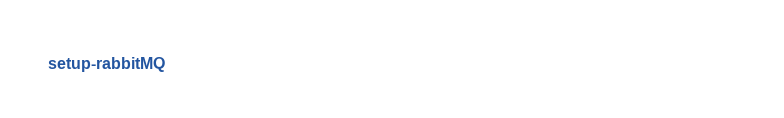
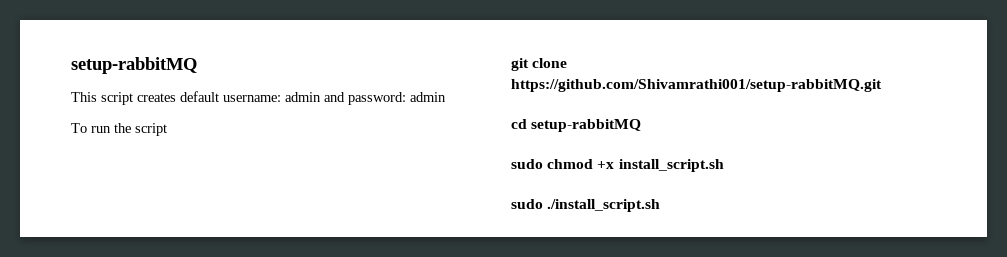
[48,57,165,72] setup-rabbitMQ -> [71,57,197,74] [71,91,446,105] [71,123,167,136] [511,58,568,71] [511,79,882,92] [511,119,642,132] [511,159,724,172] [511,199,661,212] setup-rabbitMQ // This script creates default username: admin and password: admin // To run the script // git clone https://github.com/Shivamrathi001/setup-rabbitMQ.git // cd setup-rabbitMQ // sudo chmod +x install_script.sh // sudo ./install_script.sh

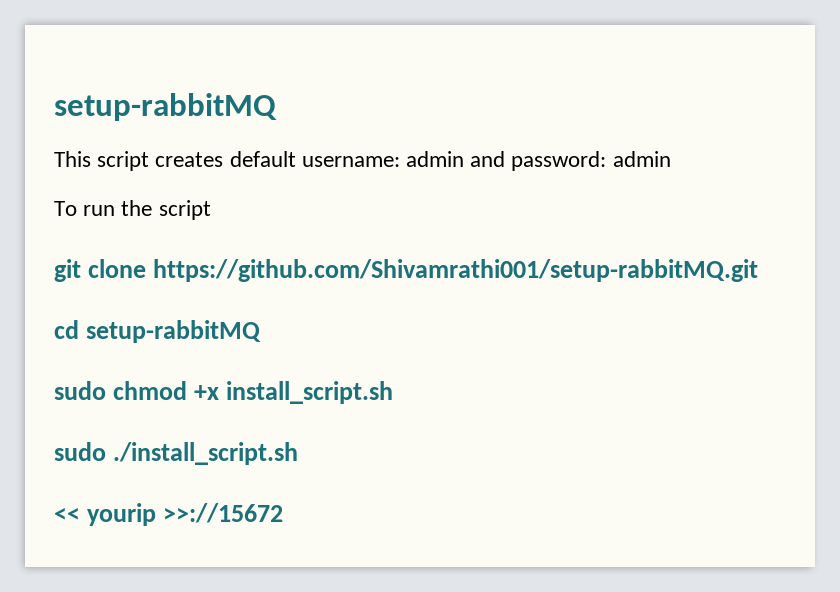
(661, 205) none -> [54,503,284,526] // << yourip >>://15672

